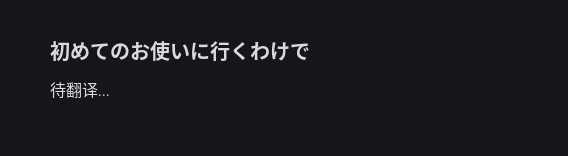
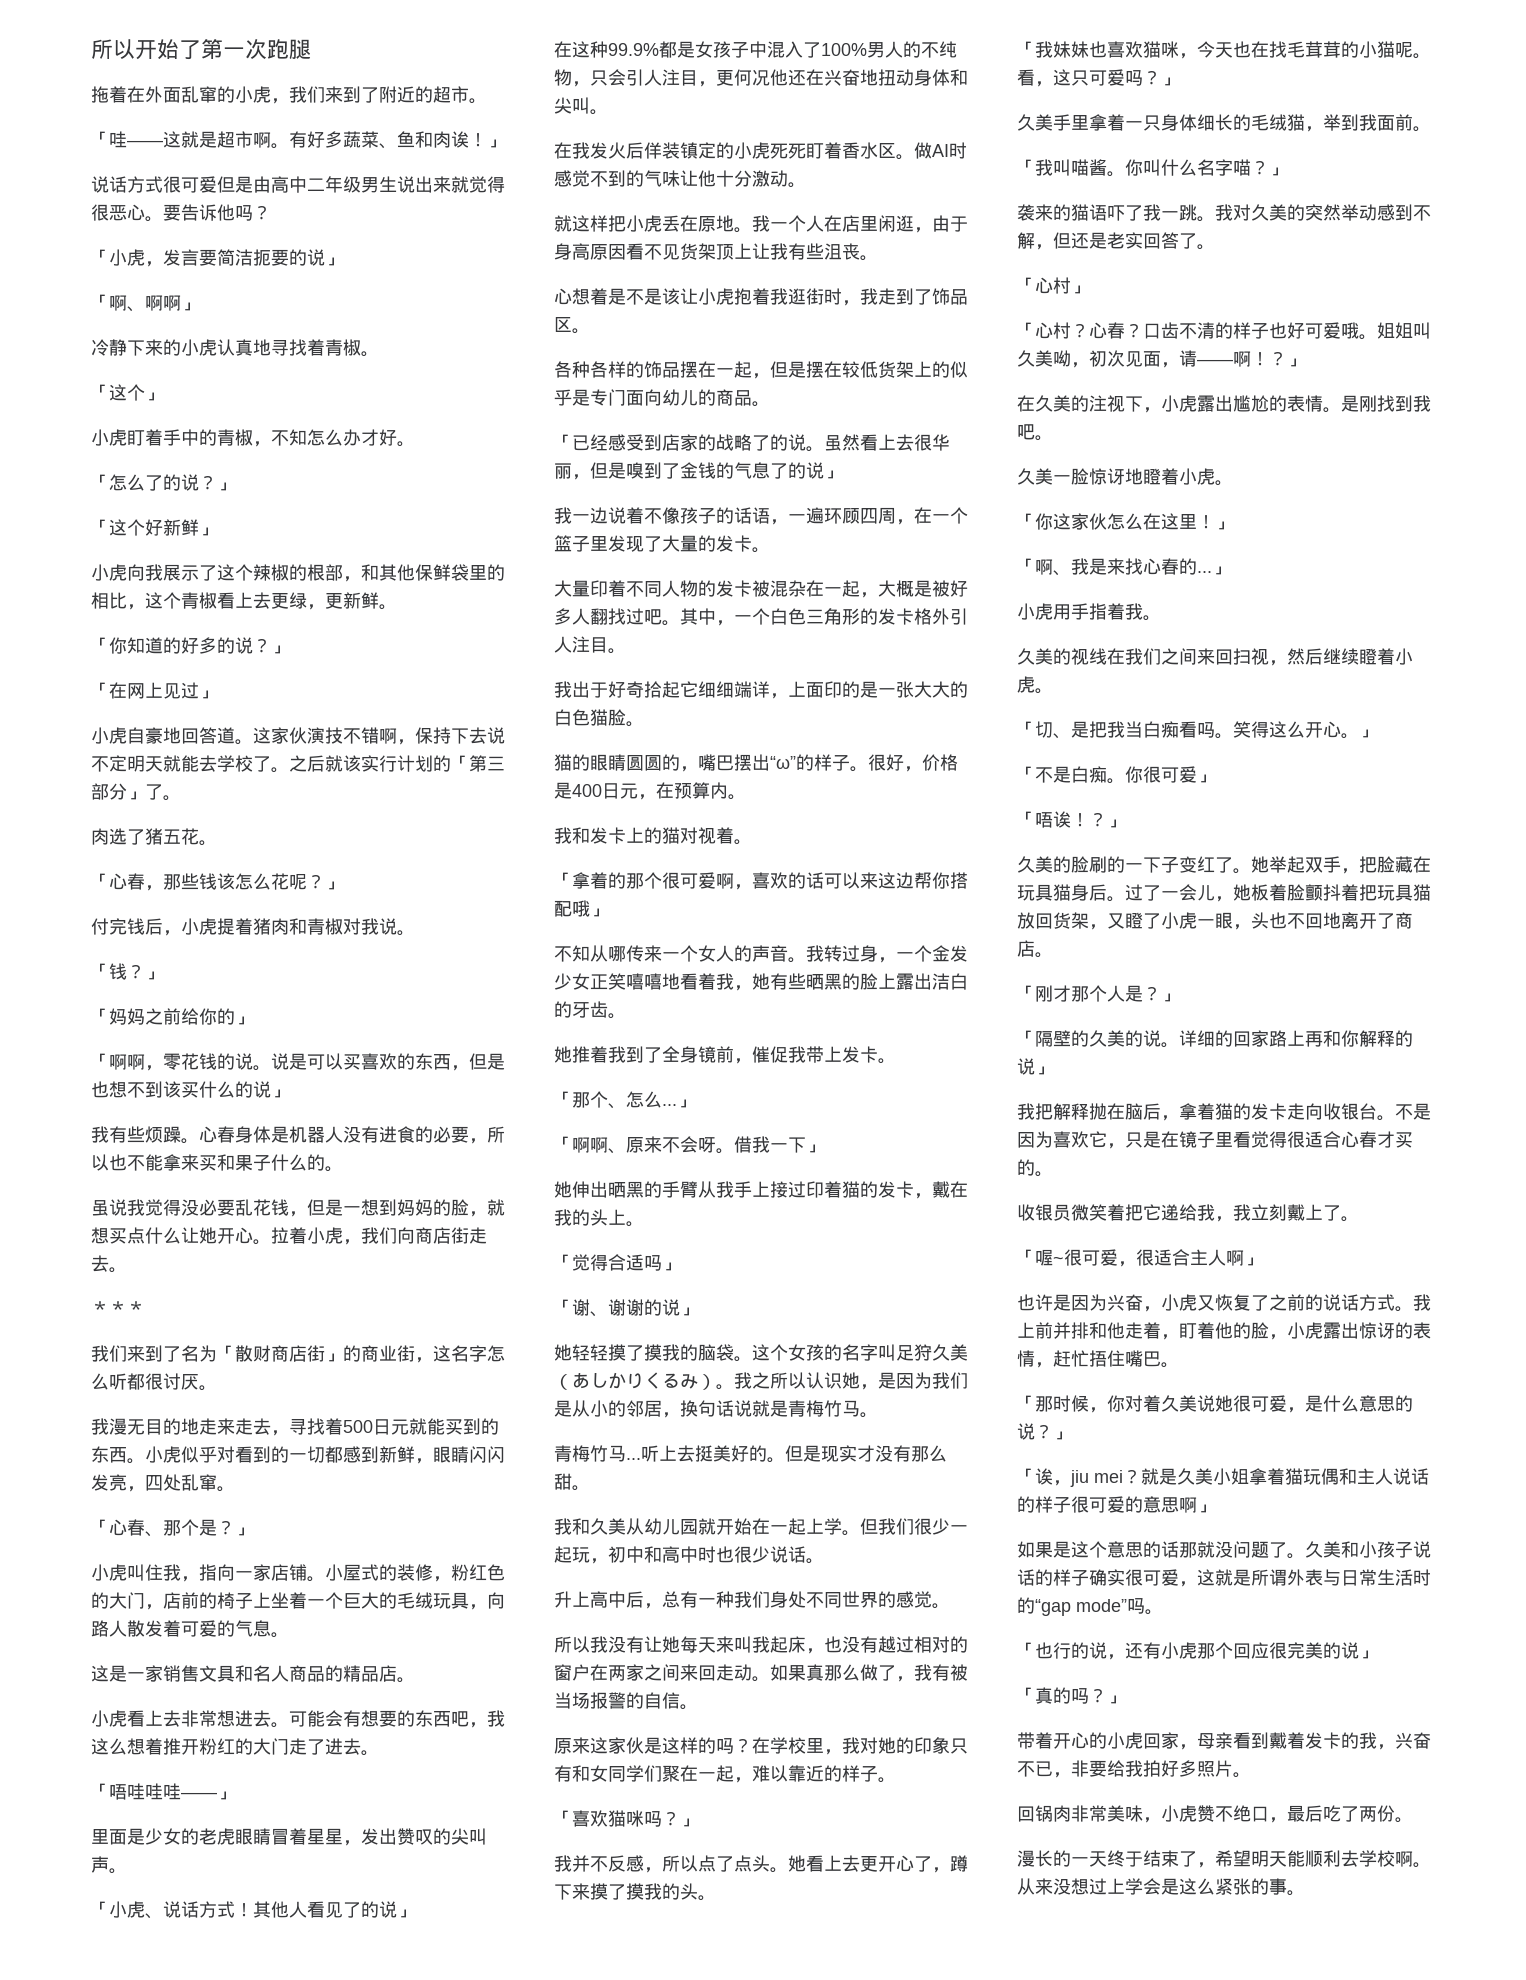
[50,41,310,62] [50,82,110,99] 初めてのお使いに行くわけで // 待翻译... -> [91,39,311,60] [91,86,487,104] [91,131,505,149] [91,176,505,193] [91,204,271,222] [91,249,343,267] [91,294,199,312] [91,339,379,357] [91,384,163,401] [91,429,415,447] [91,474,235,491] [91,519,217,536] [91,564,505,582] [91,592,397,610] [91,637,289,654] [91,682,217,699] [91,727,505,745] [91,755,505,773] [91,783,181,801] [91,828,217,846] [91,873,343,891] [91,918,415,936] [91,963,163,980] [91,1008,253,1025] [91,1053,505,1071] [91,1081,289,1098] [91,1126,505,1144] [91,1154,343,1172] [91,1199,505,1217] [91,1227,487,1245] [91,1255,127,1273] [91,1301,145,1315] [91,1345,505,1363] [91,1373,217,1391] [91,1418,499,1436] [91,1446,505,1464] [91,1474,235,1492] [91,1519,253,1537] [91,1564,505,1582] [91,1592,505,1610] [91,1620,289,1638] [91,1665,415,1683] [91,1710,505,1728] [91,1738,379,1756] [91,1783,235,1800] [91,1828,487,1846] [91,1856,127,1874] [91,1901,415,1919] [554,41,957,58] [554,69,968,87] [554,97,608,115] [554,142,967,160] [554,170,806,188] [554,215,968,233] [554,243,878,261] [554,288,968,306] [554,317,590,334] [554,361,968,379] [554,389,770,407] [554,434,950,452] [554,462,842,480] [554,507,968,525] [554,535,770,553] [554,580,968,598] [554,608,968,626] [554,636,626,654] [554,681,968,699] [554,709,644,727] [554,754,958,772] [554,782,746,800] [554,827,752,845] [554,872,968,890] [554,900,608,917] [554,945,968,963] [554,973,968,991] [554,1001,626,1019] [554,1046,896,1064] [554,1091,695,1109] [554,1136,824,1154] [554,1181,968,1199] [554,1209,644,1227] [554,1254,680,1271] [554,1299,698,1317] [554,1344,968,1362] [554,1372,968,1390] [554,1400,878,1418] [554,1445,947,1463] [554,1473,590,1491] [554,1518,968,1536] [554,1546,824,1564] [554,1591,950,1609] [554,1636,968,1654] [554,1664,968,1682] [554,1692,698,1710] [554,1737,968,1755] [554,1765,896,1783] [554,1810,698,1827] [554,1855,968,1873] [554,1883,716,1901] [1017,41,1431,59] [1017,69,1179,87] [1017,114,1431,132] [1017,159,1287,177] [1017,204,1431,222] [1017,232,1215,250] [1017,277,1089,294] [1017,322,1431,340] [1017,350,1305,368] [1017,395,1431,413] [1017,424,1053,441] [1017,468,1233,486] [1017,513,1233,530] [1017,558,1230,576] [1017,603,1161,621] [1017,648,1413,666] [1017,676,1053,694] [1017,721,1377,739] [1017,766,1215,784] [1017,811,1125,828] [1017,856,1431,874] [1017,884,1431,902] [1017,912,1413,930] [1017,940,1053,958] [1017,985,1179,1002] [1017,1030,1413,1048] [1017,1058,1053,1075] [1017,1103,1431,1121] [1017,1131,1413,1149] [1017,1159,1053,1177] [1017,1204,1359,1222] [1017,1249,1262,1267] [1017,1294,1431,1312] [1017,1322,1431,1340] [1017,1350,1179,1368] [1017,1395,1413,1413] [1017,1423,1071,1440] [1017,1468,1429,1487] [1017,1496,1215,1513] [1017,1541,1431,1559] [1017,1569,1431,1587] [1017,1597,1163,1616] [1017,1642,1377,1660] [1017,1687,1125,1704] [1017,1732,1431,1750] [1017,1760,1251,1778] [1017,1805,1413,1823] [1017,1850,1431,1868] [1017,1878,1305,1896] 所以开始了第一次跑腿 // 拖着在外面乱窜的小虎，我们来到了附近的超市。 // 「哇——这就是超市啊。有好多蔬菜、鱼和肉诶！」 // 说话方式很可爱但是由高中二年级男生说出来就觉得很恶心。要告诉他吗？ // 「小虎，发言要简洁扼要的说」 // 「啊、啊啊」 // 冷静下来的小虎认真地寻找着青椒。 // 「这个」 // 小虎盯着手中的青椒，不知怎么办才好。 // 「怎么了的说？」 // 「这个好新鲜」 // 小虎向我展示了这个辣椒的根部，和其他保鲜袋里的相比，这个青椒看上去更绿，更新鲜。 // 「你知道的好多的说？」 // 「在网上见过」 // 小虎自豪地回答道。这家伙演技不错啊，保持下去说不定明天就能去学校了。之后就该实行计划的「第三部分」了。 // 肉选了猪五花。 // 「心春，那些钱该怎么花呢？」 // 付完钱后，小虎提着猪肉和青椒对我说。 // 「钱？」 // 「妈妈之前给你的」 // 「啊啊，零花钱的说。说是可以买喜欢的东西，但是也想不到该买什么的说」 // 我有些烦躁。心春身体是机器人没有进食的必要，所以也不能拿来买和果子什么的。 // 虽说我觉得没必要乱花钱，但是一想到妈妈的脸，就想买点什么让她开心。拉着小虎，我们向商店街走去。 // ＊＊＊ // 我们来到了名为「散财商店街」的商业街，这名字怎么听都很讨厌。 // 我漫无目的地走来走去，寻找着500日元就能买到的东西。小虎似乎对看到的一切都感到新鲜，眼睛闪闪发亮，四处乱窜。 // 「心春、那个是？」 // 小虎叫住我，指向一家店铺。小屋式的装修，粉红色的大门，店前的椅子上坐着一个巨大的毛绒玩具，向路人散发着可爱的气息。 // 这是一家销售文具和名人商品的精品店。 // 小虎看上去非常想进去。可能会有想要的东西吧，我这么想着推开粉红的大门走了进去。 // 「唔哇哇哇——」 // 里面是少女的老虎眼睛冒着星星，发出赞叹的尖叫声。 // 「小虎、说话方式！其他人看见了的说」 // 在这种99.9%都是女孩子中混入了100%男人的不纯物，只会引人注目，更何况他还在兴奋地扭动身体和尖叫。 // 在我发火后佯装镇定的小虎死死盯着香水区。做AI时感觉不到的气味让他十分激动。 // 就这样把小虎丢在原地。我一个人在店里闲逛，由于身高原因看不见货架顶上让我有些沮丧。 // 心想着是不是该让小虎抱着我逛街时，我走到了饰品区。 // 各种各样的饰品摆在一起，但是摆在较低货架上的似乎是专门面向幼儿的商品。 // 「已经感受到店家的战略了的说。虽然看上去很华丽，但是嗅到了金钱的气息了的说」 // 我一边说着不像孩子的话语，一遍环顾四周，在一个篮子里发现了大量的发卡。 // 大量印着不同人物的发卡被混杂在一起，大概是被好多人翻找过吧。其中，一个白色三角形的发卡格外引人注目。 // 我出于好奇拾起它细细端详，上面印的是一张大大的白色猫脸。 // 猫的眼睛圆圆的，嘴巴摆出“ω”的样子。很好，价格是400日元，在预算内。 // 我和发卡上的猫对视着。 // 「拿着的那个很可爱啊，喜欢的话可以来这边帮你搭配哦」 // 不知从哪传来一个女人的声音。我转过身，一个金发少女正笑嘻嘻地看着我，她有些晒黑的脸上露出洁白的牙齿。 // 她推着我到了全身镜前，催促我带上发卡。 // 「那个、怎么...」 // 「啊啊、原来不会呀。借我一下」 // 她伸出晒黑的手臂从我手上接过印着猫的发卡，戴在我的头上。 // 「觉得合适吗」 // 「谢、谢谢的说」 // 她轻轻摸了摸我的脑袋。这个女孩的名字叫足狩久美（あしかりくるみ）。我之所以认识她，是因为我们是从小的邻居，换句话说就是青梅竹马。 // 青梅竹马...听上去挺美好的。但是现实才没有那么甜。 // 我和久美从幼儿园就开始在一起上学。但我们很少一起玩，初中和高中时也很少说话。 // 升上高中后，总有一种我们身处不同世界的感觉。 // 所以我没有让她每天来叫我起床，也没有越过相对的窗户在两家之间来回走动。如果真那么做了，我有被当场报警的自信。 // 原来这家伙是这样的吗？在学校里，我对她的印象只有和女同学们聚在一起，难以靠近的样子。 // 「喜欢猫咪吗？」 // 我并不反感，所以点了点头。她看上去更开心了，蹲下来摸了摸我的头。 // 「我妹妹也喜欢猫咪，今天也在找毛茸茸的小猫呢。看，这只可爱吗？」 // 久美手里拿着一只身体细长的毛绒猫，举到我面前。 // 「我叫喵酱。你叫什么名字喵？」 // 袭来的猫语吓了我一跳。我对久美的突然举动感到不解，但还是老实回答了。 // 「心村」 // 「心村？心春？口齿不清的样子也好可爱哦。姐姐叫久美呦，初次见面，请——啊！？」 // 在久美的注视下，小虎露出尴尬的表情。是刚找到我吧。 // 久美一脸惊讶地瞪着小虎。 // 「你这家伙怎么在这里！」 // 「啊、我是来找心春的...」 // 小虎用手指着我。 // 久美的视线在我们之间来回扫视，然后继续瞪着小虎。 // 「切、是把我当白痴看吗。笑得这么开心。」 // 「不是白痴。你很可爱」 // 「唔诶！？」 // 久美的脸刷的一下子变红了。她举起双手，把脸藏在玩具猫身后。过了一会儿，她板着脸颤抖着把玩具猫放回货架，又瞪了小虎一眼，头也不回地离开了商店。 // 「刚才那个人是？」 // 「隔壁的久美的说。详细的回家路上再和你解释的说」 // 我把解释抛在脑后，拿着猫的发卡走向收银台。不是因为喜欢它，只是在镜子里看觉得很适合心春才买的。 // 收银员微笑着把它递给我，我立刻戴上了。 // 「喔~很可爱，很适合主人啊」 // 也许是因为兴奋，小虎又恢复了之前的说话方式。我上前并排和他走着，盯着他的脸，小虎露出惊讶的表情，赶忙捂住嘴巴。 // 「那时候，你对着久美说她很可爱，是什么意思的说？」 // 「诶，jiu mei？就是久美小姐拿着猫玩偶和主人说话的样子很可爱的意思啊」 // 如果是这个意思的话那就没问题了。久美和小孩子说话的样子确实很可爱，这就是所谓外表与日常生活时的“gap mode”吗。 // 「也行的说，还有小虎那个回应很完美的说」 // 「真的吗？」 // 带着开心的小虎回家，母亲看到戴着发卡的我，兴奋不已，非要给我拍好多照片。 // 回锅肉非常美味，小虎赞不绝口，最后吃了两份。 // 漫长的一天终于结束了，希望明天能顺利去学校啊。从来没想过上学会是这么紧张的事。

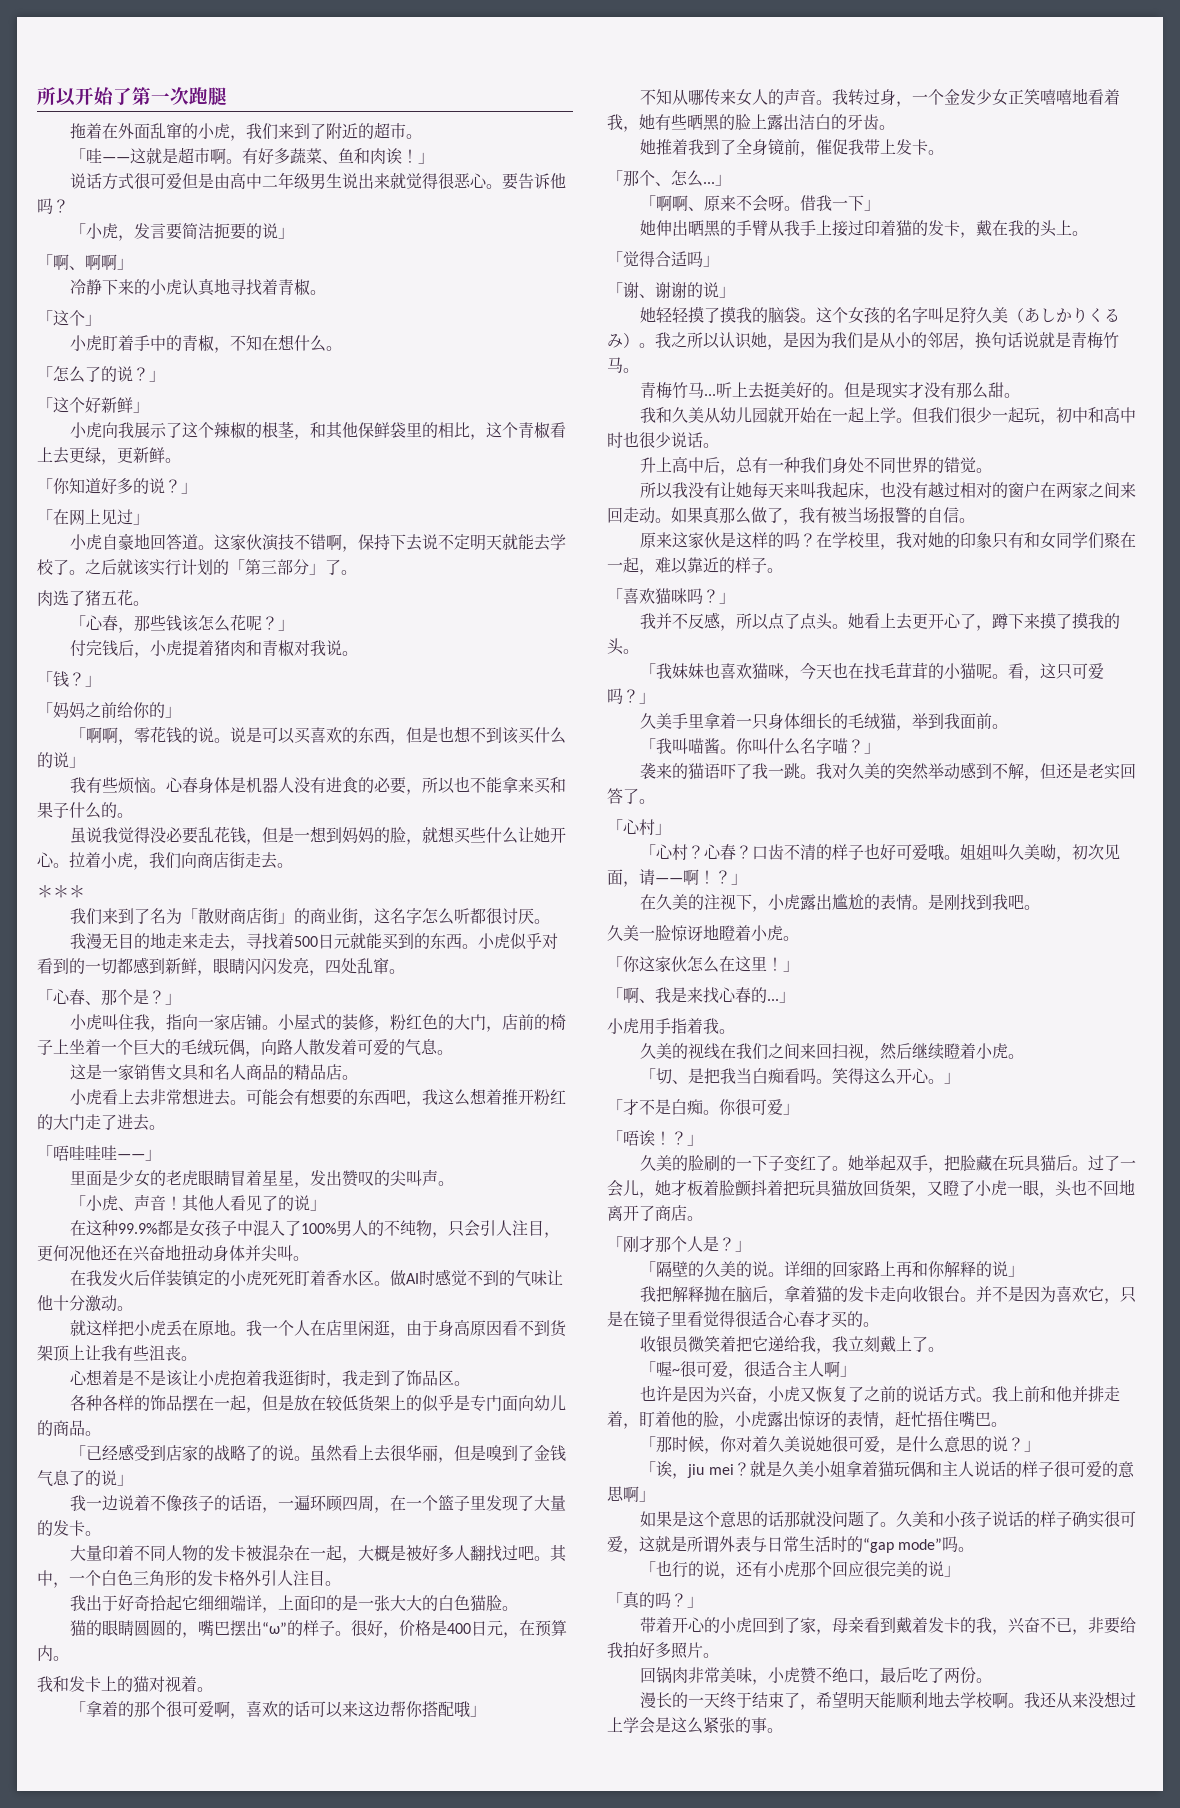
[307,429,397,446] 怎么办才好 -> [262,334,327,352] 在想什么
[325,564,343,581] 部 -> [278,421,295,438] 茎
[163,637,181,654] 的 -> (101, 486) none
[163,1126,181,1143] 躁 -> [134,777,151,793] 恼
[127,1227,145,1244] 点 -> [470,827,487,843] 些
[451,1592,469,1609] 具 -> [229,1039,245,1055] 偶
[163,1901,235,1918] 说话方式 -> [134,1194,167,1211] 声音
[950,69,968,86] 和 -> [245,1245,261,1261] 并
[662,244,680,260] 见 -> [534,1320,551,1336] 到
[806,361,824,378] 摆 -> [294,1395,311,1411] 放
[716,462,734,479] 的 -> (567, 1453) none
[662,945,698,962] 一个 -> (737, 97) none
[896,1591,914,1608] 感 -> [944,457,961,473] 错
(1035, 773) none -> [623,1099,639,1115] 才
[1071,884,1089,901] 身 -> (1057, 1163) none
(1251, 892) none -> [671,1180,687,1196] 才
(1395, 1118) none -> [976,1286,993,1302] 并
[1053,1322,1125,1339] 并排和他 -> [1040,1386,1105,1402] 和他并排
(1161, 1741) none -> [768,1617,801,1633] 到了
(1341, 1858) none -> [928,1691,945,1707] 地
(1431, 1865) none -> [1024,1692,1058,1708] 我还

